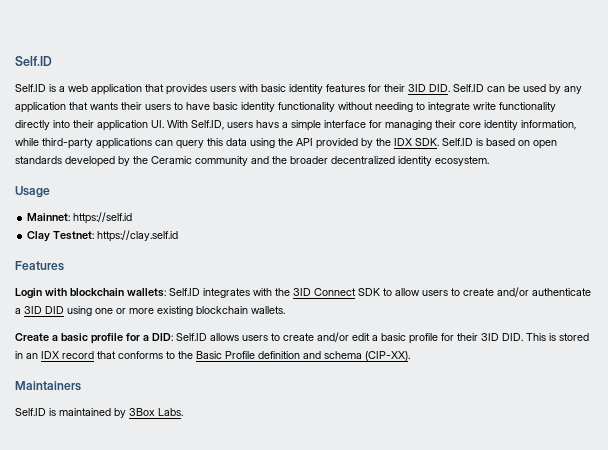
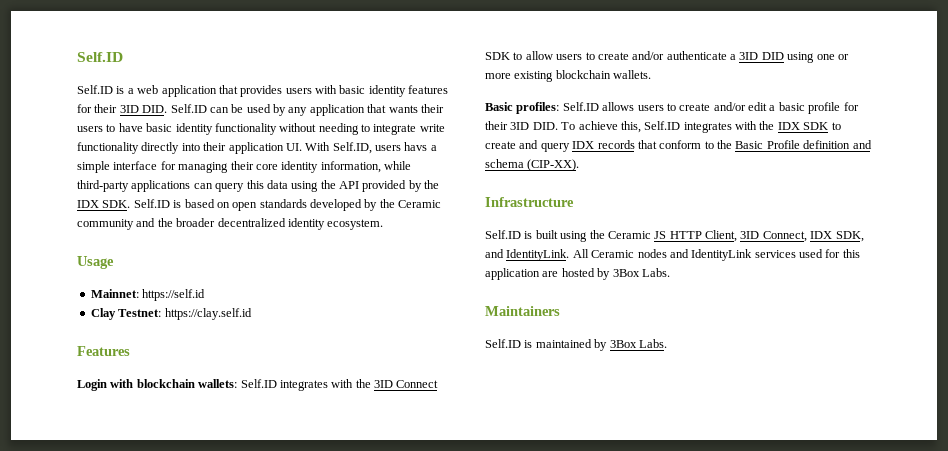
[15,333,173,344] Create a basic profile for a DID: -> [485,102,560,114] Basic profiles:
[526,333,589,341] [15,351,163,359] This is stored in an IDX record that conforms -> [561,121,841,133] [485,140,702,152] To achieve this, Self.ID integrates with the IDX SDK to create and query IDX records that conform
(410, 356) none -> [485,197,574,207] [485,230,864,242] [485,249,860,261] [485,268,670,280] // Infrastructure // Self.ID is built using the Ceramic JS HTTP Client, 3ID Connect, IDX SDK, and IdentityLink. All Ceramic nodes and IdentityLink services used for this application are hosted by 3Box Labs.

